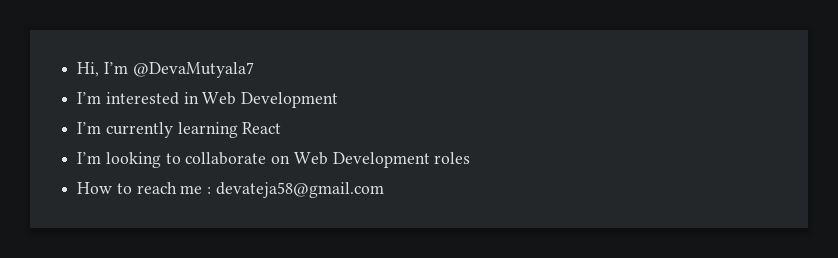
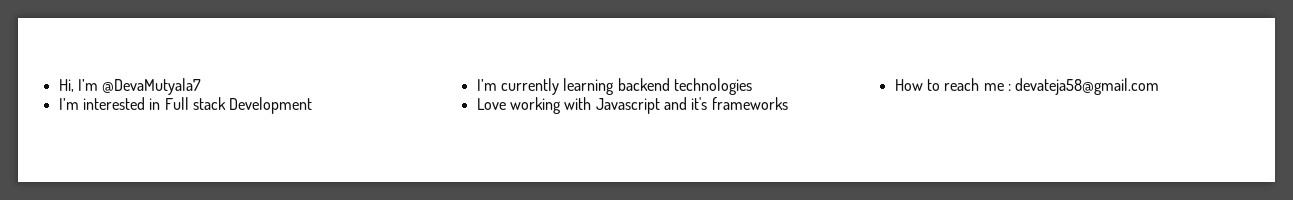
[202,92,237,105] Web -> [164,97,226,110] Full stack
[242,122,282,134] [77,152,471,168] React // I’m looking to collaborate on Web Development roles -> [617,78,752,95] [476,97,788,114] backend technologies // Love working with Javascript and it's frameworks

